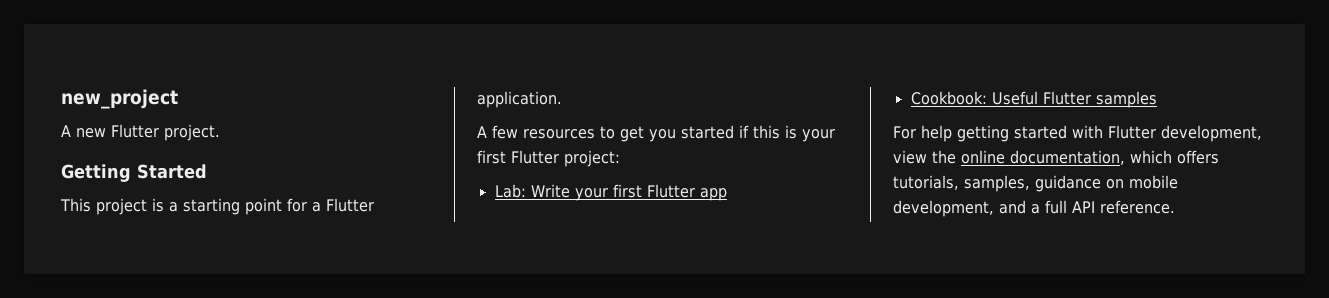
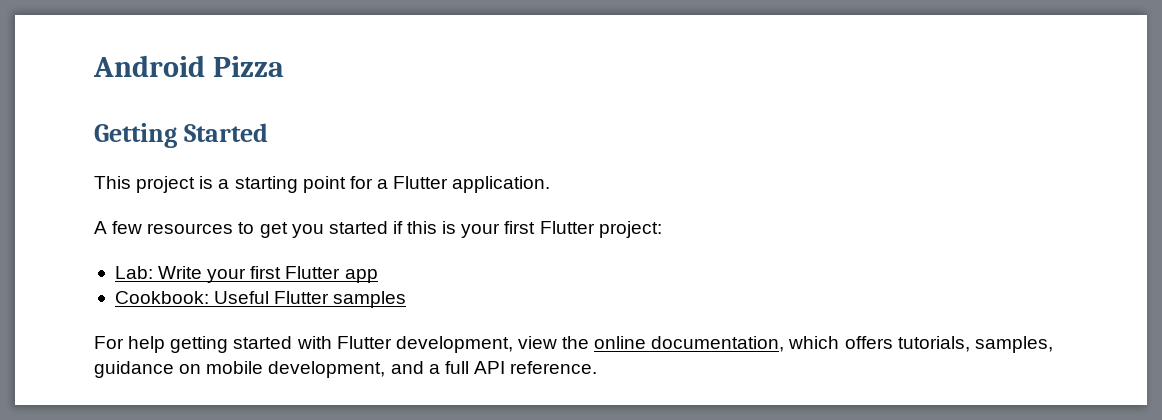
[61,89,178,109] [61,124,220,141] new_project // A new Flutter project. -> [93,55,285,77] Android Pizza

